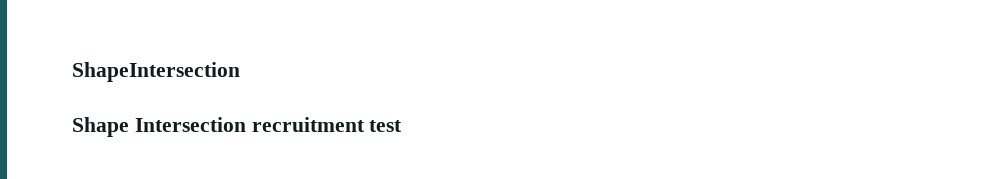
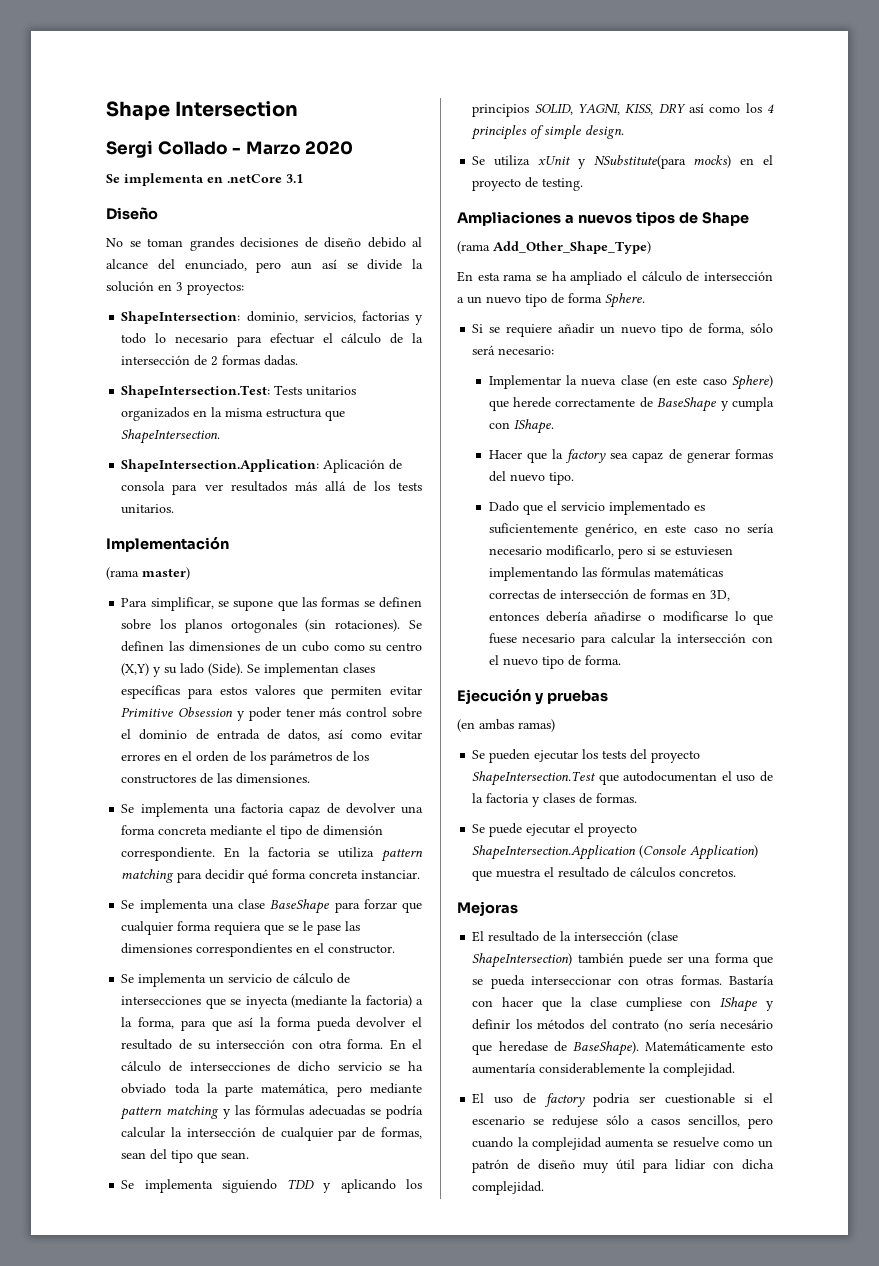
[72,62,240,82] ShapeIntersection // -> (106, 110) none
[251,117,403,132] recruitment test -> [106,140,354,158] [106,173,303,186] [106,207,158,220] [106,237,422,251] [106,259,423,273] [106,281,244,295] [121,311,423,325] [121,333,423,347] [121,355,299,366] [121,385,357,398] [121,407,346,421] [121,429,221,444] [121,459,403,473] [121,481,422,495] [121,504,175,514] [106,537,229,552] [106,567,190,580] [121,597,422,611] [121,619,422,633] [121,641,422,652] [121,663,376,677] [121,685,423,699] [121,707,423,721] [121,729,422,741] [121,751,370,765] [121,773,311,784] [121,803,424,817] [121,825,384,839] [121,847,424,862] [121,869,421,883] [121,899,423,914] [121,921,361,935] [121,943,396,957] [121,973,351,987] [121,995,423,1009] [121,1017,423,1031] [121,1039,422,1050] [121,1061,423,1072] [121,1083,422,1097] [120,1105,423,1120] [121,1127,423,1141] [121,1149,250,1163] [121,1179,422,1193] [472,103,774,117] [471,125,625,140] [472,155,773,169] [472,177,584,191] [457,211,749,226] [457,241,651,254] [457,271,773,285] [457,293,645,308] [472,323,773,337] [472,345,555,355] [488,375,773,390] [488,397,774,412] [488,419,554,434] [488,449,773,463] [488,471,574,485] [488,501,705,515] [488,523,774,537] [488,545,733,559] [488,567,723,581] [488,589,730,601] [488,611,773,625] [488,633,773,647] [488,655,621,669] [457,689,608,705] [457,719,555,732] [472,749,701,763] [472,771,773,786] [472,793,638,807] [472,823,638,837] [472,845,759,860] [472,867,737,881] [457,901,518,916] [472,931,679,944] [472,953,773,968] [472,975,774,989] [472,997,774,1012] [472,1019,773,1032] [472,1041,773,1056] [472,1063,736,1077] [472,1093,773,1107] [472,1115,773,1129] [472,1137,773,1151] [472,1159,774,1173] [472,1181,545,1195] // Sergi Collado - Marzo 2020 // Se implementa en .netCore 3.1 // Diseño // No se toman grandes decisiones de diseño debido al alcance del enunciado, pero aun así se divide la solución en 3 proyectos: // ShapeIntersection: dominio, servicios, factorias y todo lo necesario para efectuar el cálculo de la intersección de 2 formas dadas. // ShapeIntersection.Test: Tests unitarios organizados en la misma estructura que ShapeIntersection. // ShapeIntersection.Application: Aplicación de consola para ver resultados más allá de los tests unitarios. // Implementación // (rama master) // Para simplificar, se supone que las formas se definen sobre los planos ortogonales (sin rotaciones). Se definen las dimensiones de un cubo como su centro (X,Y) y su lado (Side). Se implementan clases específicas para estos valores que permiten evitar Primitive Obsession y poder tener más control sobre el dominio de entrada de datos, así como evitar errores en el orden de los parámetros de los constructores de las dimensiones. // Se implementa una factoria capaz de devolver una forma concreta mediante el tipo de dimensión correspondiente. En la factoria se utiliza pattern matching para decidir qué forma concreta instanciar. // Se implementa una clase BaseShape para forzar que cualquier forma requiera que se le pase las dimensiones correspondientes en el constructor. // Se implementa un servicio de cálculo de intersecciones que se inyecta (mediante la factoria) a la forma, para que así la forma pueda devolver el resultado de su intersección con otra forma. En el cálculo de intersecciones de dicho servicio se ha obviado toda la parte matemática, pero mediante pattern matching y las fórmulas adecuadas se podría calcular la intersección de cualquier par de formas, sean del tipo que sean. // Se implementa siguiendo TDD y aplicando los principios SOLID, YAGNI, KISS, DRY así como los 4 principles of simple design. // Se utiliza xUnit y NSubstitute(para mocks) en el proyecto de testing. // Ampliaciones a nuevos tipos de Shape // (rama Add_Other_Shape_Type) // En esta rama se ha ampliado el cálculo de intersección a un nuevo tipo de forma Sphere. // Si se requiere añadir un nuevo tipo de forma, sólo será necesario: // Implementar la nueva clase (en este caso Sphere) que herede correctamente de BaseShape y cumpla con IShape. // Hacer que la factory sea capaz de generar formas del nuevo tipo. // Dado que el servicio implementado es suficientemente genérico, en este caso no sería necesario modificarlo, pero si se estuviesen implementando las fórmulas matemáticas correctas de intersección de formas en 3D, entonces debería añadirse o modificarse lo que fuese necesario para calcular la intersección con el nuevo tipo de forma. // Ejecución y pruebas // (en ambas ramas) // Se pueden ejecutar los tests del proyecto ShapeIntersection.Test que autodocumentan el uso de la factoria y clases de formas. // Se puede ejecutar el proyecto ShapeIntersection.Application (Console Application) que muestra el resultado de cálculos concretos. // Mejoras // El resultado de la intersección (clase ShapeIntersection) también puede ser una forma que se pueda interseccionar con otras formas. Bastaría con hacer que la clase cumpliese con IShape y definir los métodos del contrato (no sería necesário que heredase de BaseShape). Matemáticamente esto aumentaría considerablemente la complejidad. // El uso de factory podria ser cuestionable si el escenario se redujese sólo a casos sencillos, pero cuando la complejidad aumenta se resuelve como un patrón de diseño muy útil para lidiar con dicha complejidad.

